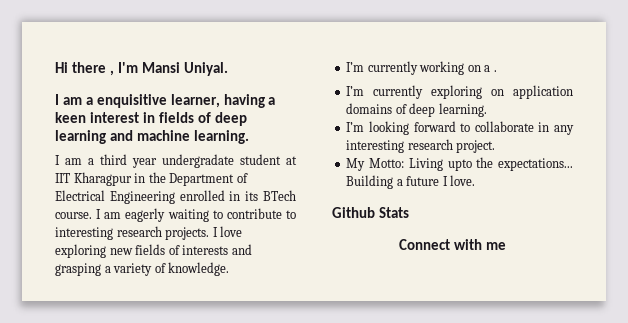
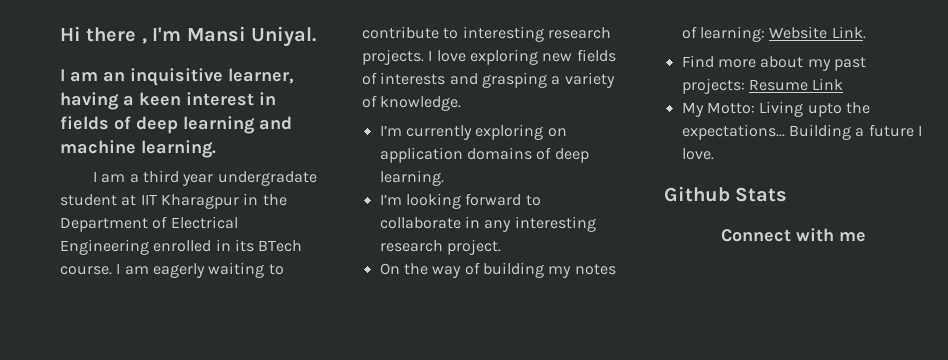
[85,94,167,108] a enquisitive -> [103,68,223,86] an inquisitive
[346,61,497,75] // I’m currently working on a . -> (462, 103) none
(496, 146) none -> [379,262,616,278] [681,26,866,42] [681,55,866,71] [681,78,844,94] // On the way of building my notes of learning: Website Link. // Find more about my past projects: Resume Link

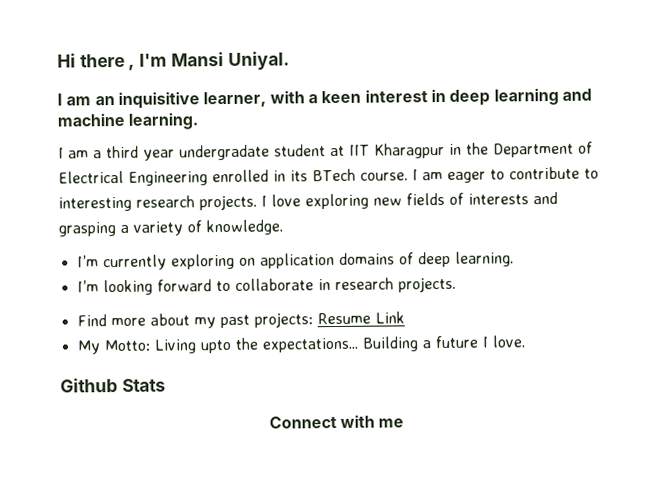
[60,92,119,110] having -> [269,90,305,104] with
[60,116,131,130] fields of -> (446, 95) none
[152,262,265,278] eagerly waiting -> [446,171,486,183] eager
[484,216,596,232] [379,239,501,255] [379,262,616,278] [681,26,866,42] any interesting research project. // On the way of building my notes of learning: Website Link. -> [334,276,456,293] research projects.

